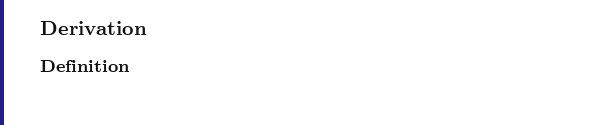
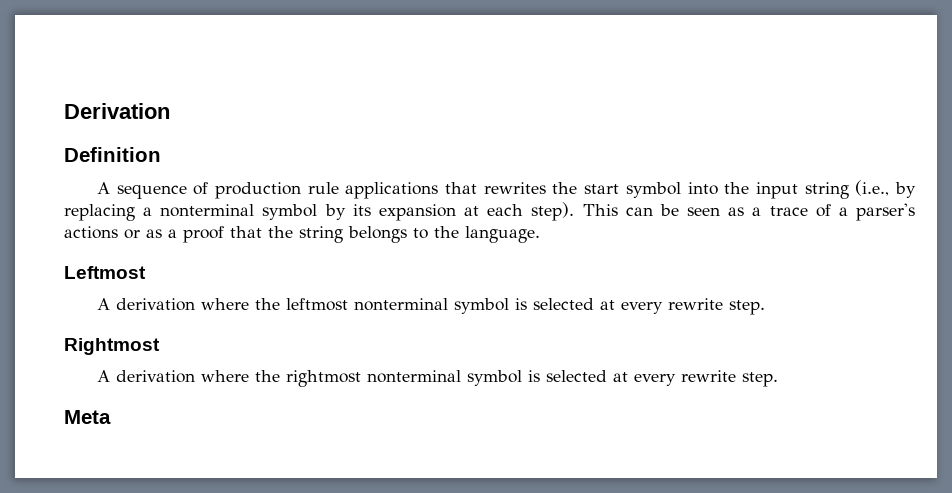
(130, 66) none -> [96,180,916,199] [64,202,915,221] [64,226,540,243] [64,266,146,279] [96,298,765,315] [64,338,160,355] [96,370,778,387] [64,410,111,424] // A sequence of production rule applications that rewrites the start symbol into the input string (i.e., by replacing a nonterminal symbol by its expansion at each step). This can be seen as a trace of a parser's actions or as a proof that the string belongs to the language. // Leftmost // A derivation where the leftmost nonterminal symbol is selected at every rewrite step. // Rightmost // A derivation where the rightmost nonterminal symbol is selected at every rewrite step. // Meta

